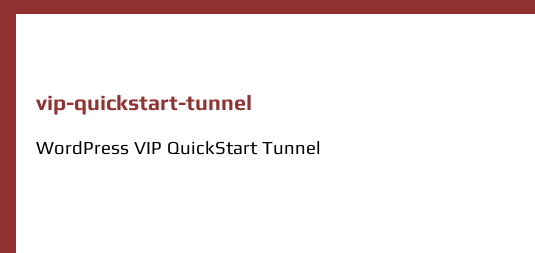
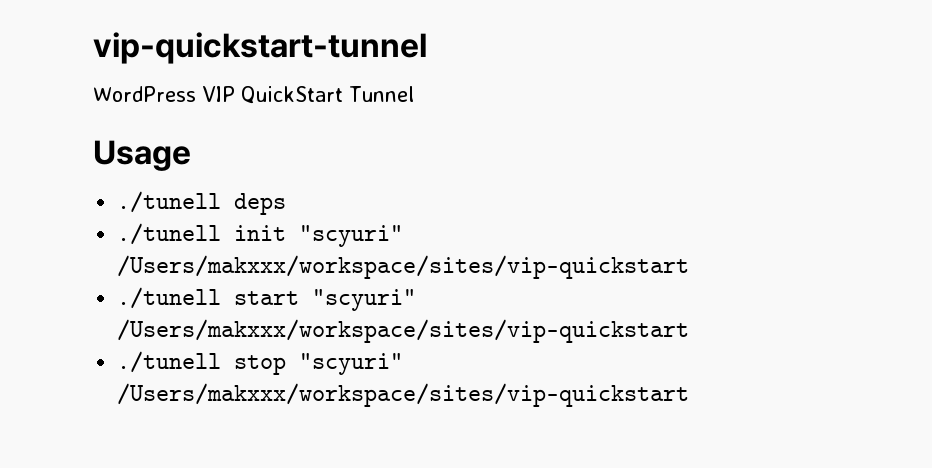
(321, 148) none -> [93,140,191,171] [117,191,287,215] [117,223,404,247] [117,255,690,279] [117,287,417,311] [117,319,690,343] [117,351,404,375] [117,383,690,407] // Usage // ./tunell deps // ./tunell init "scyuri" /Users/makxxx/workspace/sites/vip-quickstart // ./tunell start "scyuri" /Users/makxxx/workspace/sites/vip-quickstart // ./tunell stop "scyuri" /Users/makxxx/workspace/sites/vip-quickstart

